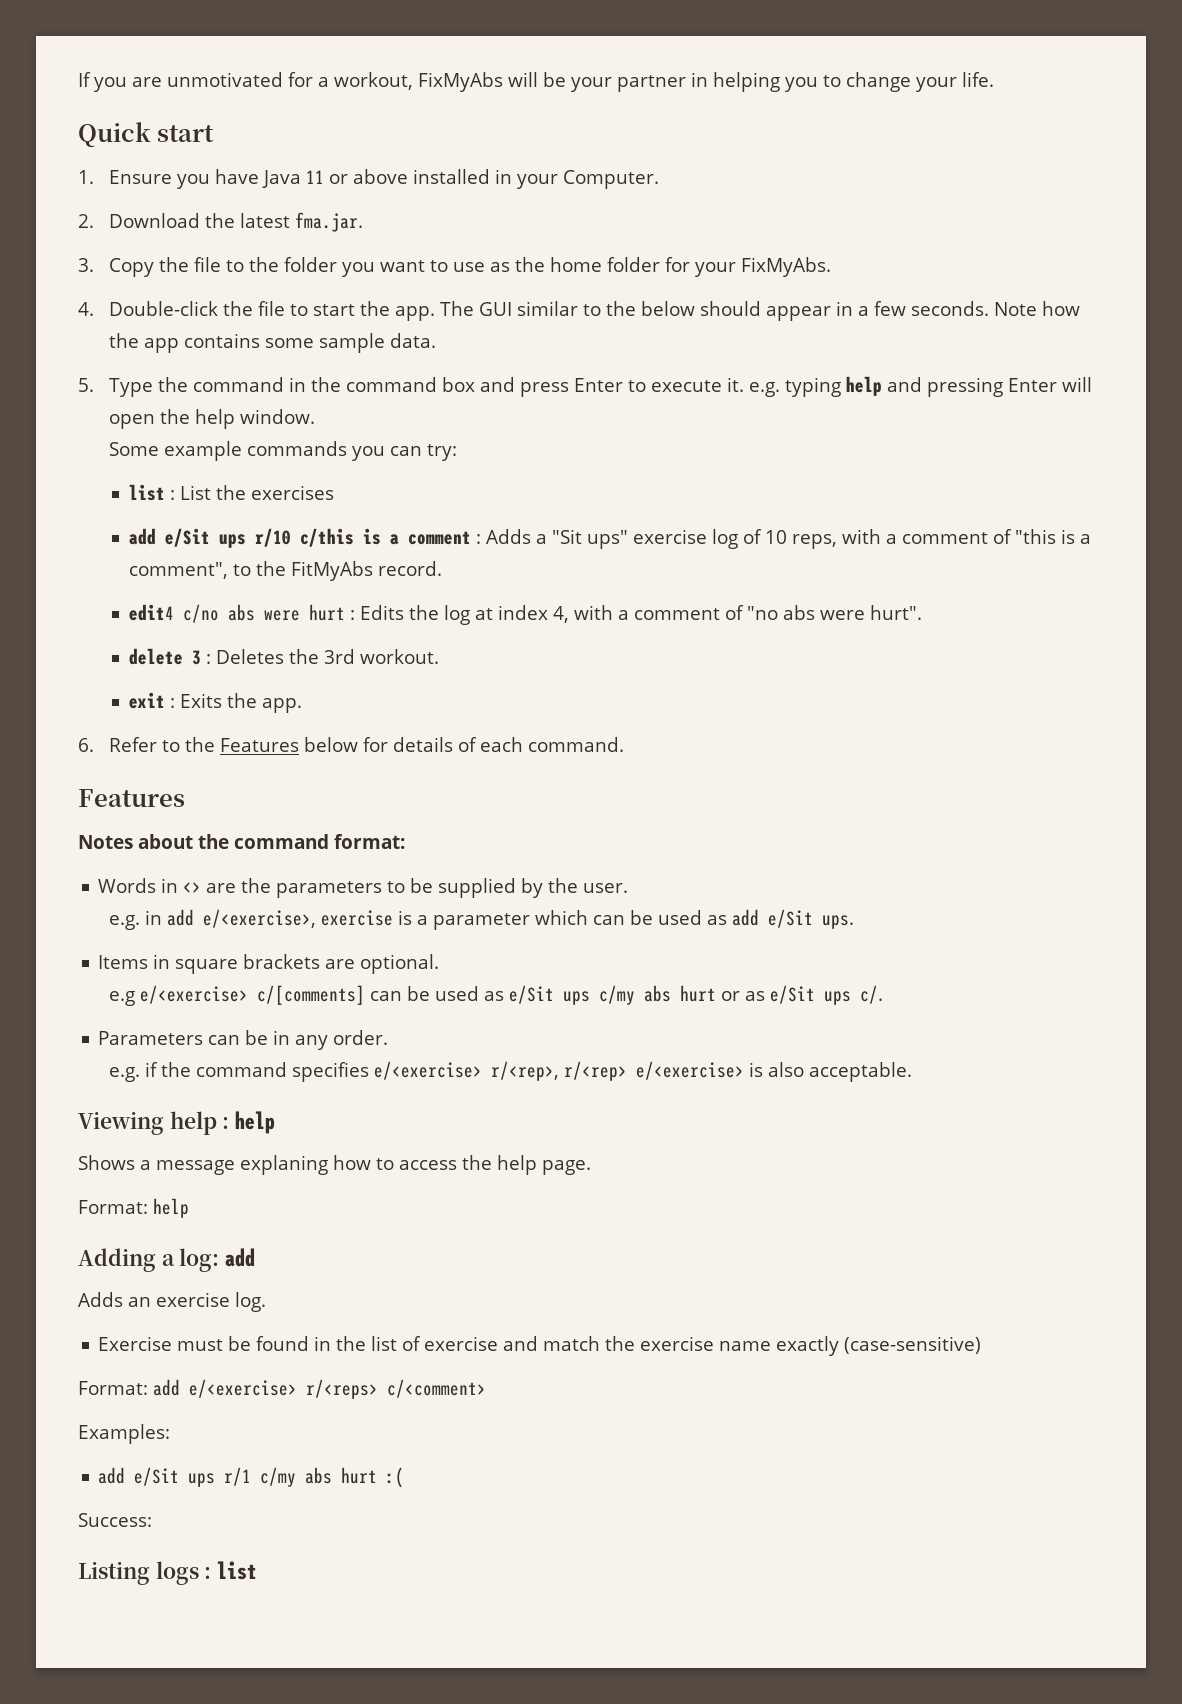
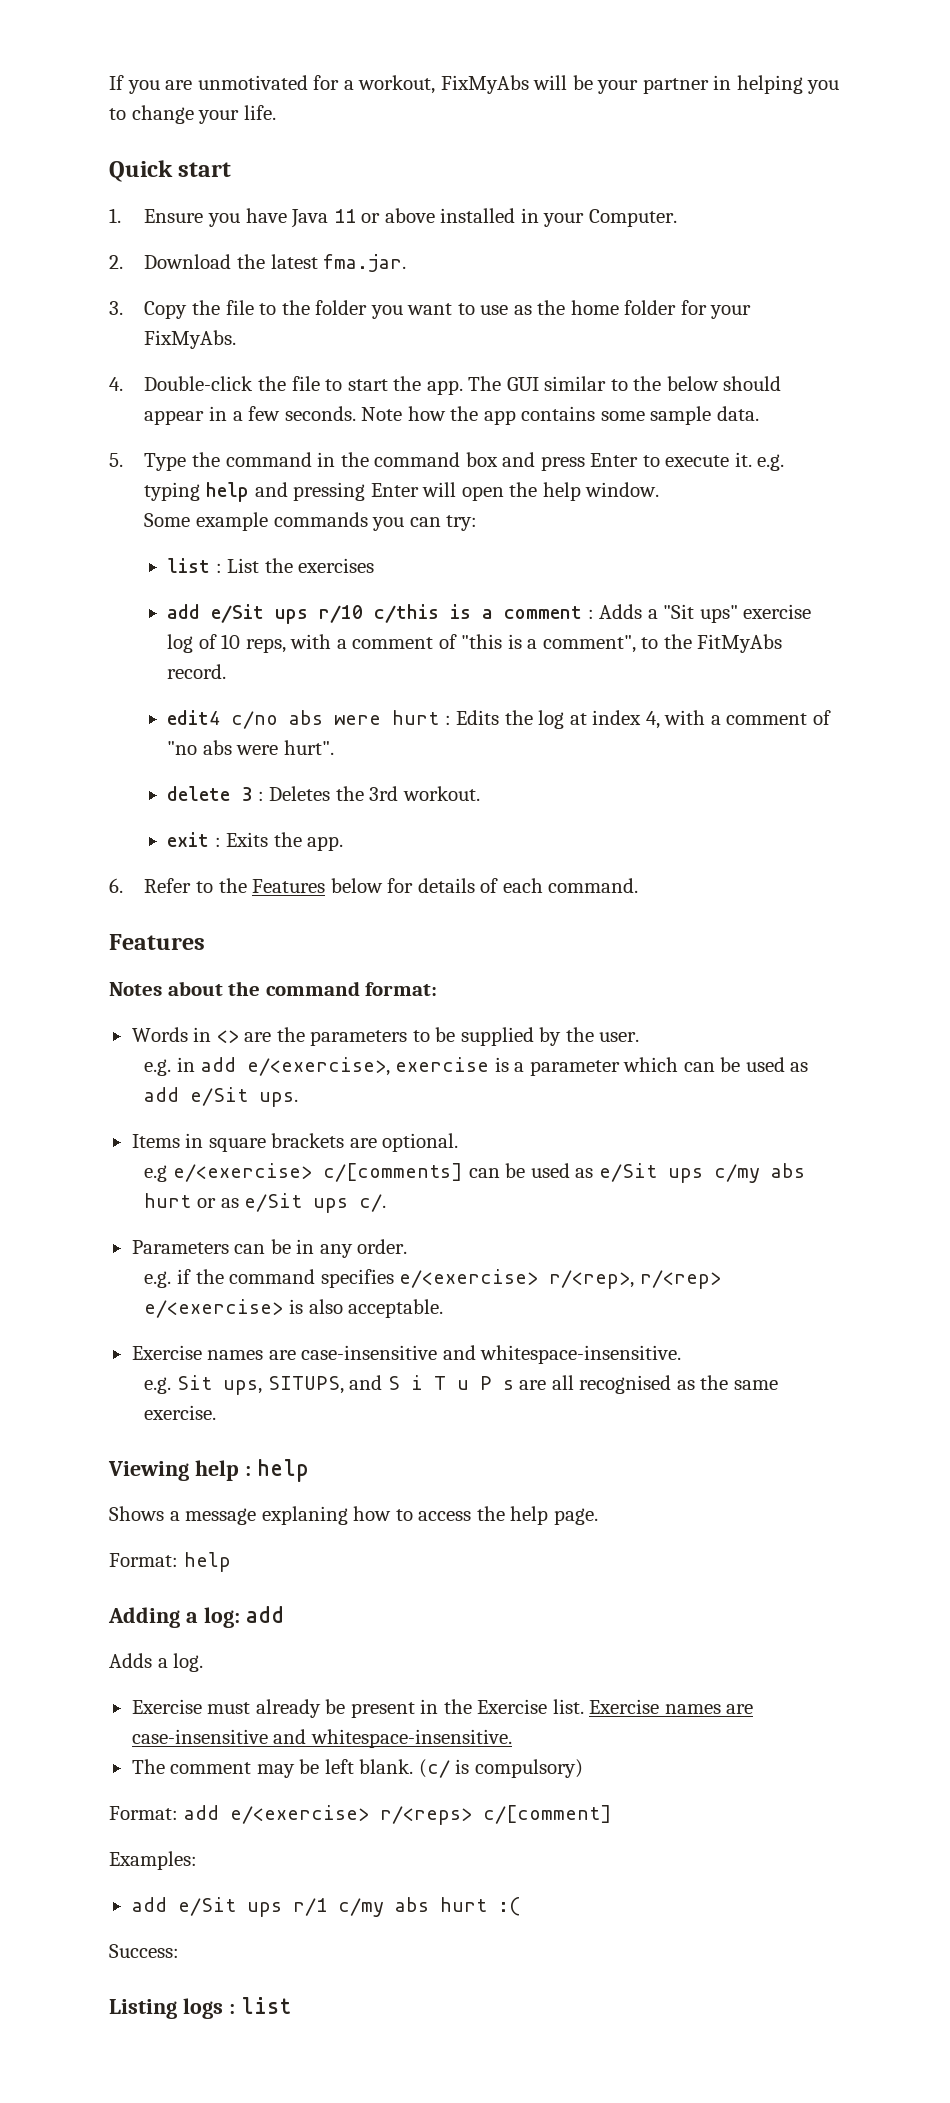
(912, 1072) none -> [131,1345,682,1364] [144,1375,778,1395] [144,1405,217,1420] // Exercise names are case-insensitive and whitespace-insensitive. // e.g. Sit ups, SITUPS, and S i T u P s are all recognised as the same exercise.
[128,1292,230,1307] an exercise -> [157,1658,168,1668] a
[228,1336,982,1356] be found in the list of exercise and match the exercise name exactly (case-sensitive) -> [255,1699,754,1718] [131,1729,512,1748] [131,1759,583,1778] already be present in the Exercise list. Exercise names are case-insensitive and whitespace-insensitive. // The comment may be left blank. (c/ is compulsory)
[387,1379,486,1398] c/<comment> -> [482,1805,612,1824] c/[comment]

